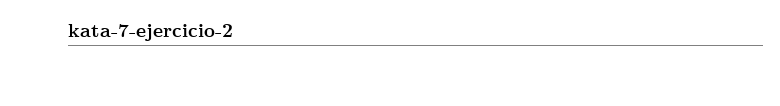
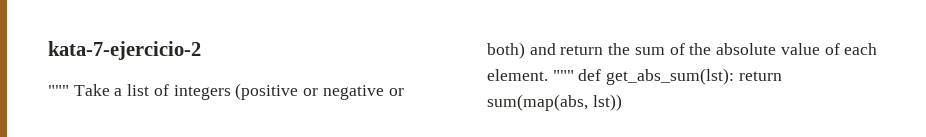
(233, 32) none -> [48,83,404,100] [487,42,878,59] [487,68,782,85] [487,94,622,111] // """ Take a list of integers (positive or negative or both) and return the sum of the absolute value of each element. """ def get_abs_sum(lst): return sum(map(abs, lst))

